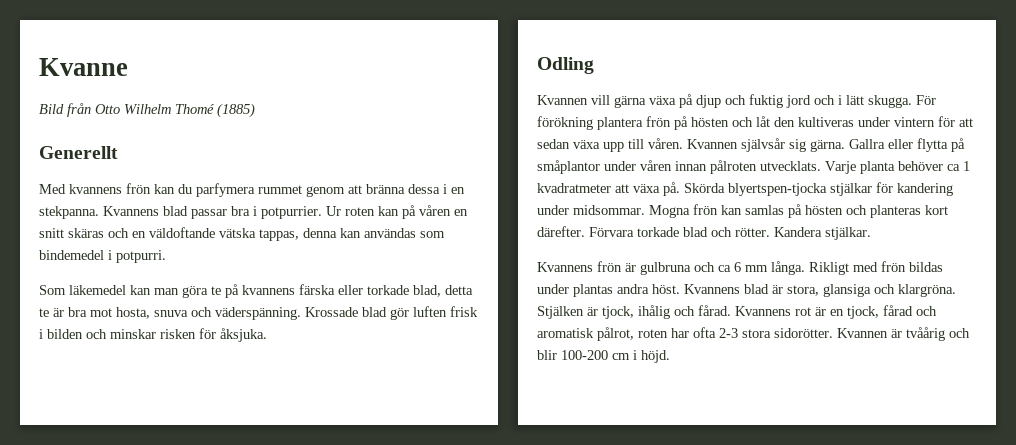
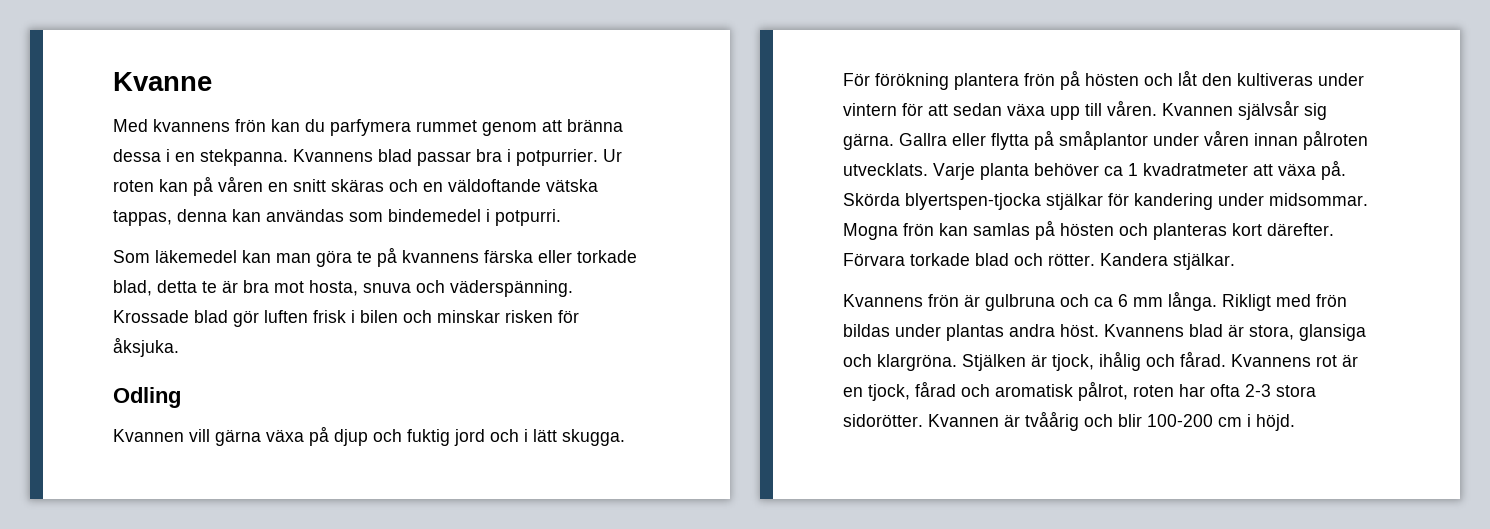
[39,103,255,118] [39,146,118,159] // Bild från Otto Wilhelm Thomé (1885) // Generellt -> (212, 81) none
[47,329,83,339] bilden -> [360,310,398,323] bilen

